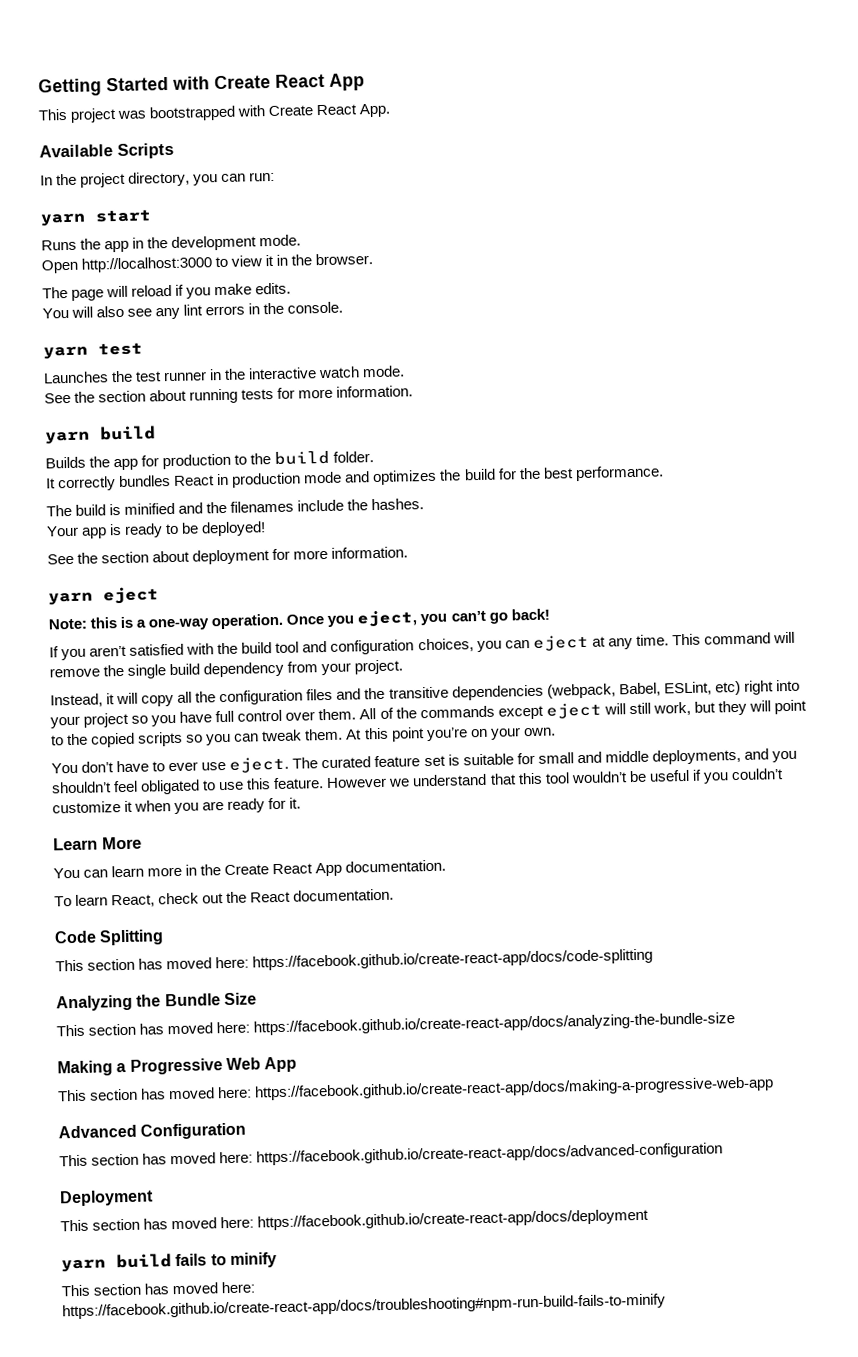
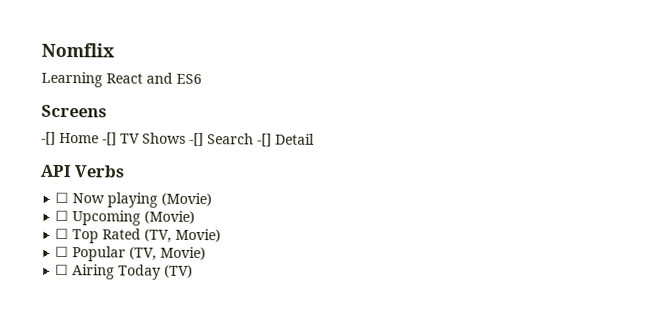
[38,73,365,97] [38,103,392,123] [39,142,174,159] [40,171,276,188] [40,209,152,227] [41,234,302,253] [41,253,374,274] [42,282,292,301] [42,301,344,320] [43,342,143,360] [43,365,406,384] [44,385,414,404] [45,425,156,445] [45,450,375,471] [46,465,664,492] [46,498,425,517] [46,521,267,539] [47,546,409,565] [48,586,159,606] [48,608,550,631] [49,631,795,661] [49,659,404,679] [50,679,800,708] [50,699,808,729] [51,727,556,748] [51,748,797,774] [51,768,784,795] [52,797,302,814] [53,836,142,851] [53,859,447,879] [54,888,395,908] [54,929,165,946] [55,948,654,972] [56,992,257,1012] [56,1012,736,1037] [57,1056,298,1077] [57,1076,775,1102] [58,1122,247,1140] [59,1142,724,1167] [59,1189,154,1207] [60,1208,650,1232] [61,1252,277,1273] [61,1281,256,1297] [62,1293,666,1320] Getting Started with Create React App // This project was bootstrapped with Create React App. // Available Scripts // In the project directory, you can run: // yarn start // Runs the app in the development mode. // Open http://localhost:3000 to view it in the browser. // The page will reload if you make edits. // You will also see any lint errors in the console. // yarn test // Launches the test runner in the interactive watch mode. // See the section about running tests for more information. // yarn build // Builds the app for production to the build folder. // It correctly bundles React in production mode and optimizes the build for the best performance. // The build is minified and the filenames include the hashes. // Your app is ready to be deployed! // See the section about deployment for more information. // yarn eject // Note: this is a one-way operation. Once you eject, you can’t go back! // If you aren’t satisfied with the build tool and configuration choices, you can eject at any time. This command will remove the single build dependency from your project. // Instead, it will copy all the configuration files and the transitive dependencies (webpack, Babel, ESLint, etc) right into your project so you have full control over them. All of the commands except eject will still work, but they will point to the copied scripts so you can tweak them. At this point you’re on your own. // You don’t have to ever use eject. The curated feature set is suitable for small and middle deployments, and you shouldn’t feel obligated to use this feature. However we understand that this tool wouldn’t be useful if you couldn’t customize it when you are ready for it. // Learn More // You can learn more in the Create React App documentation. // To learn React, check out the React documentation. // Code Splitting // This section has moved here: https://facebook.github.io/create-react-app/docs/code-splitting // Analyzing the Bundle Size // This section has moved here: https://facebook.github.io/create-react-app/docs/analyzing-the-bundle-size // Making a Progressive Web App // This section has moved here: https://facebook.github.io/create-react-app/docs/making-a-progressive-web-app // Advanced Configuration // This section has moved here: https://facebook.github.io/create-react-app/docs/advanced-configuration // Deployment // This section has moved here: https://facebook.github.io/create-react-app/docs/deployment // yarn build fails to minify // This section has moved here: https://facebook.github.io/create-react-app/docs/troubleshooting#npm-run-build-fails-to-minify -> [41,42,115,58] [41,71,202,88] [41,104,107,118] [41,131,315,147] [40,164,126,178] [55,191,213,208] [55,209,196,226] [55,227,222,244] [55,245,207,262] [55,263,194,280] Nomflix // Learning React and ES6 // Screens // -[] Home -[] TV Shows -[] Search -[] Detail // API Verbs // ☐ Now playing (Movie) // ☐ Upcoming (Movie) // ☐ Top Rated (TV, Movie) // ☐ Popular (TV, Movie) // ☐ Airing Today (TV)

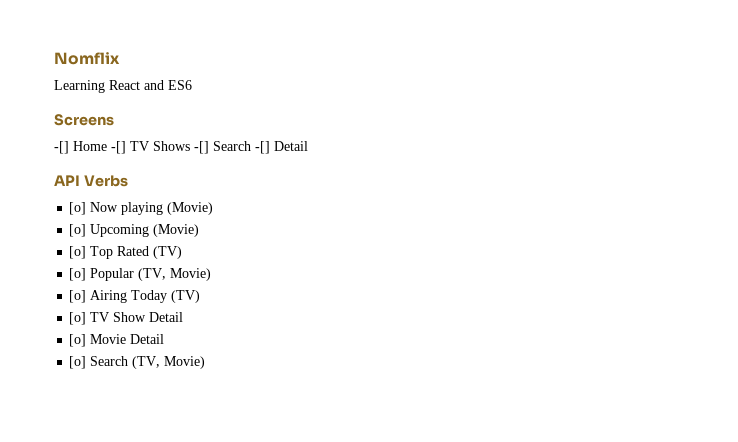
[55,191,70,204] ☐ -> [69,202,87,215] [o]
[55,209,70,222] ☐ -> [69,224,87,237] [o]
[55,227,70,240] ☐ -> [69,246,87,259] [o]
[144,228,222,243] [55,245,70,258] (TV, Movie) // ☐ -> [153,246,183,259] [69,268,87,281] (TV) // [o]
[55,263,70,276] ☐ -> [69,290,87,303] [o]
(194, 271) none -> [69,312,184,325] [69,334,165,347] [69,356,206,369] // [o] TV Show Detail // [o] Movie Detail // [o] Search (TV, Movie)

